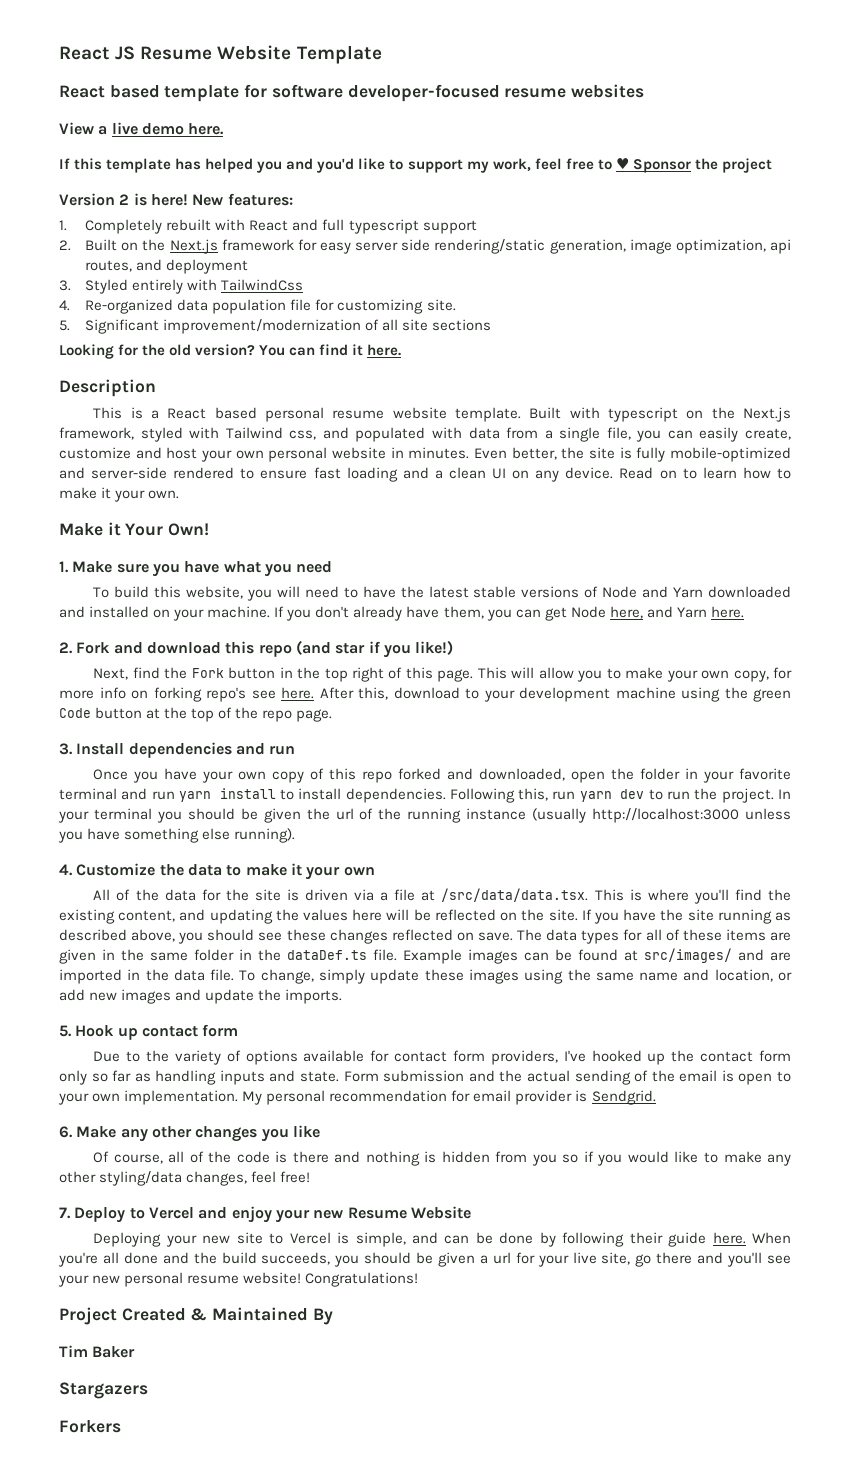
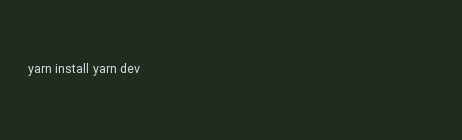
[59,45,382,64] [59,84,645,102] [59,122,225,135] [59,158,772,173] [59,193,293,206] [59,219,477,234] [59,239,792,254] [85,259,249,274] [59,279,304,294] [59,299,456,314] [59,319,492,334] [59,344,402,359] [59,379,156,397] [93,407,791,422] [59,427,791,442] [59,447,791,462] [59,467,792,482] [59,487,180,502] [59,522,210,536] [59,561,333,577] [93,586,792,601] [59,606,744,621] [59,640,454,658] [93,667,792,682] [59,687,791,702] [59,707,333,722] [59,742,296,758] [93,768,791,783] [59,788,792,803] [58,808,792,823] [58,828,296,843] [59,863,375,880] [93,888,791,904] [59,909,792,924] [59,929,791,944] [59,948,791,964] [59,969,792,984] [59,989,343,1004] [59,1024,239,1040] [93,1050,791,1065] [59,1070,791,1085] [58,1090,656,1105] [59,1125,320,1142] [93,1151,792,1166] [59,1171,311,1186] [59,1206,471,1223] [93,1232,792,1247] [58,1252,792,1267] [58,1272,419,1287] [59,1307,333,1325] [59,1345,136,1358] [59,1382,148,1399] [59,1420,121,1433] React JS Resume Website Template // React based template for software developer-focused resume websites // View a live demo here. // If this template has helped you and you'd like to support my work, feel free to ♥ Sponsor the project // Version 2 is here! New features: // 1. Completely rebuilt with React and full typescript support // 2. Built on the Next.js framework for easy server side rendering/static generation, image optimization, api routes, and deployment // 3. Styled entirely with TailwindCss // 4. Re-organized data population file for customizing site. // 5. Significant improvement/modernization of all site sections // Looking for the old version? You can find it here. // Description // This is a React based personal resume website template. Built with typescript on the Next.js framework, styled with Tailwind css, and populated with data from a single file, you can easily create, customize and host your own personal website in minutes. Even better, the site is fully mobile-optimized and server-side rendered to ensure fast loading and a clean UI on any device. Read on to learn how to make it your own. // Make it Your Own! // 1. Make sure you have what you need // To build this website, you will need to have the latest stable versions of Node and Yarn downloaded and installed on your machine. If you don't already have them, you can get Node here, and Yarn here. // 2. Fork and download this repo (and star if you like!) // Next, find the Fork button in the top right of this page. This will allow you to make your own copy, for more info on forking repo's see here. After this, download to your development machine using the green Code button at the top of the repo page. // 3. Install dependencies and run // Once you have your own copy of this repo forked and downloaded, open the folder in your favorite terminal and run yarn install to install dependencies. Following this, run yarn dev to run the project. In your terminal you should be given the url of the running instance (usually http://localhost:3000 unless you have something else running). // 4. Customize the data to make it your own // All of the data for the site is driven via a file at /src/data/data.tsx. This is where you'll find the existing content, and updating the values here will be reflected on the site. If you have the site running as described above, you should see these changes reflected on save. The data types for all of these items are given in the same folder in the dataDef.ts file. Example images can be found at src/images/ and are imported in the data file. To change, simply update these images using the same name and location, or add new images and update the imports. // 5. Hook up contact form // Due to the variety of options available for contact form providers, I've hooked up the contact form only so far as handling inputs and state. Form submission and the actual sending of the email is open to your own implementation. My personal recommendation for email provider is Sendgrid. // 6. Make any other changes you like // Of course, all of the code is there and nothing is hidden from you so if you would like to make any other styling/data changes, feel free! // 7. Deploy to Vercel and enjoy your new Resume Website // Deploying your new site to Vercel is simple, and can be done by following their guide here. When you're all done and the build succeeds, you should be given a url for your live site, go there and you'll see your new personal resume website! Congratulations! // Project Created & Maintained By // Tim Baker // Stargazers // Forkers -> [28,63,141,76] yarn install yarn dev

